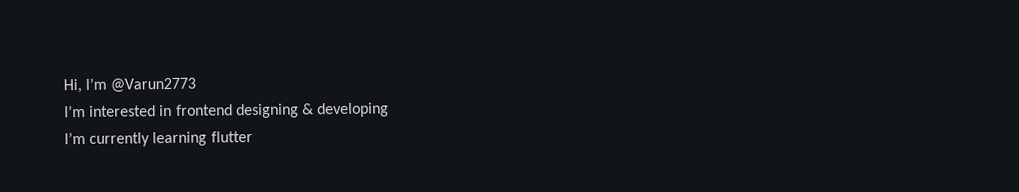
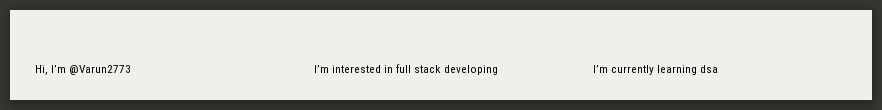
[175,103,314,119] frontend designing & -> [396,64,442,73] full stack
[210,131,253,143] flutter -> [700,65,719,73] dsa

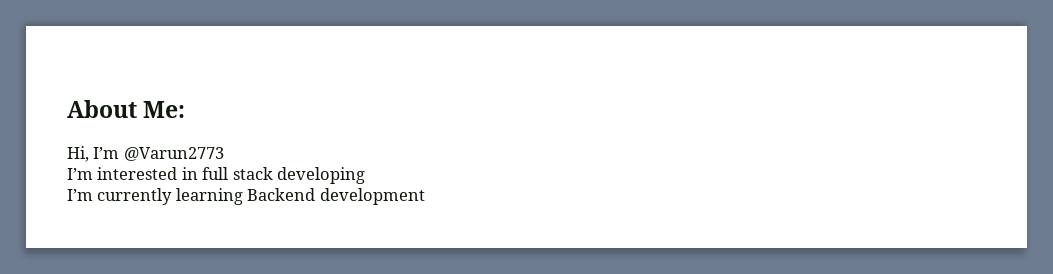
(35, 70) none -> [67,100,186,118] About Me: //
[700,65,719,73] dsa -> [247,188,425,205] Backend development

